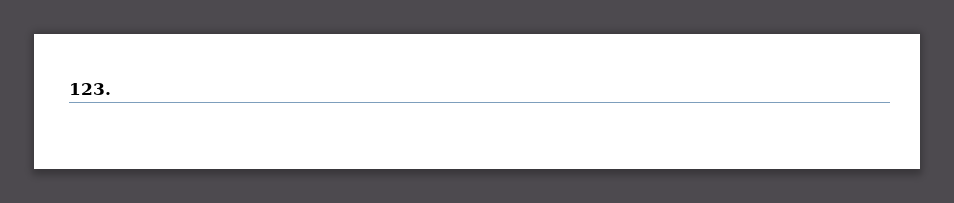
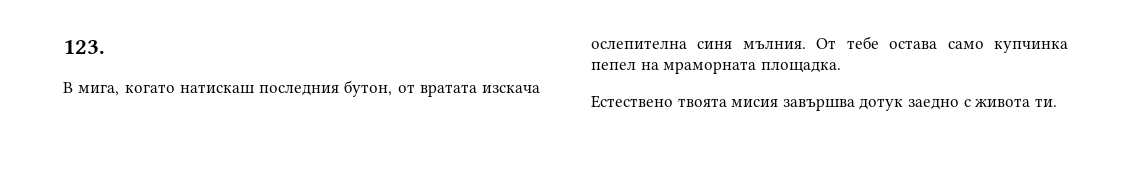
(111, 89) none -> [63,80,540,97] [591,36,1068,53] [591,61,841,74] [591,95,1057,111] // В мига, когато натискаш последния бутон, от вратата изскача ослепителна синя мълния. От тебе остава само купчинка пепел на мраморната площадка. // Естествено твоята мисия завършва дотук заедно с живота ти.

